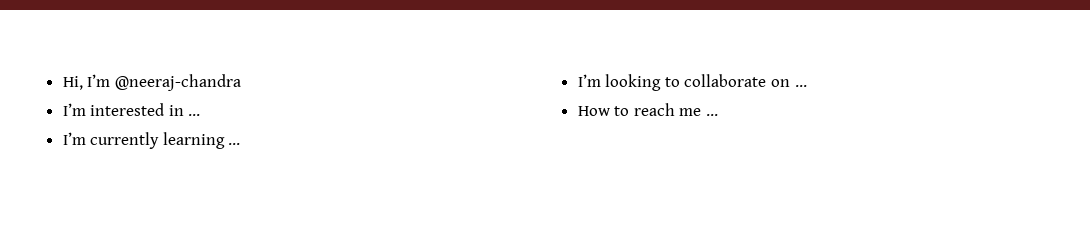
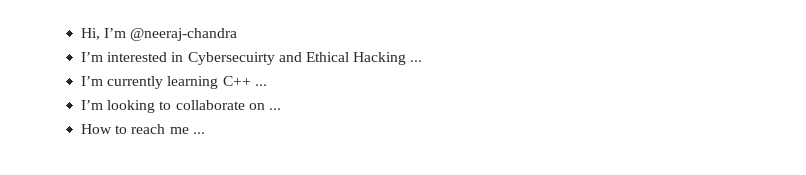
(184, 110) none -> [187,52,407,65] Cybersecuirty and Ethical Hacking
(225, 140) none -> [222,76,251,86] C++

